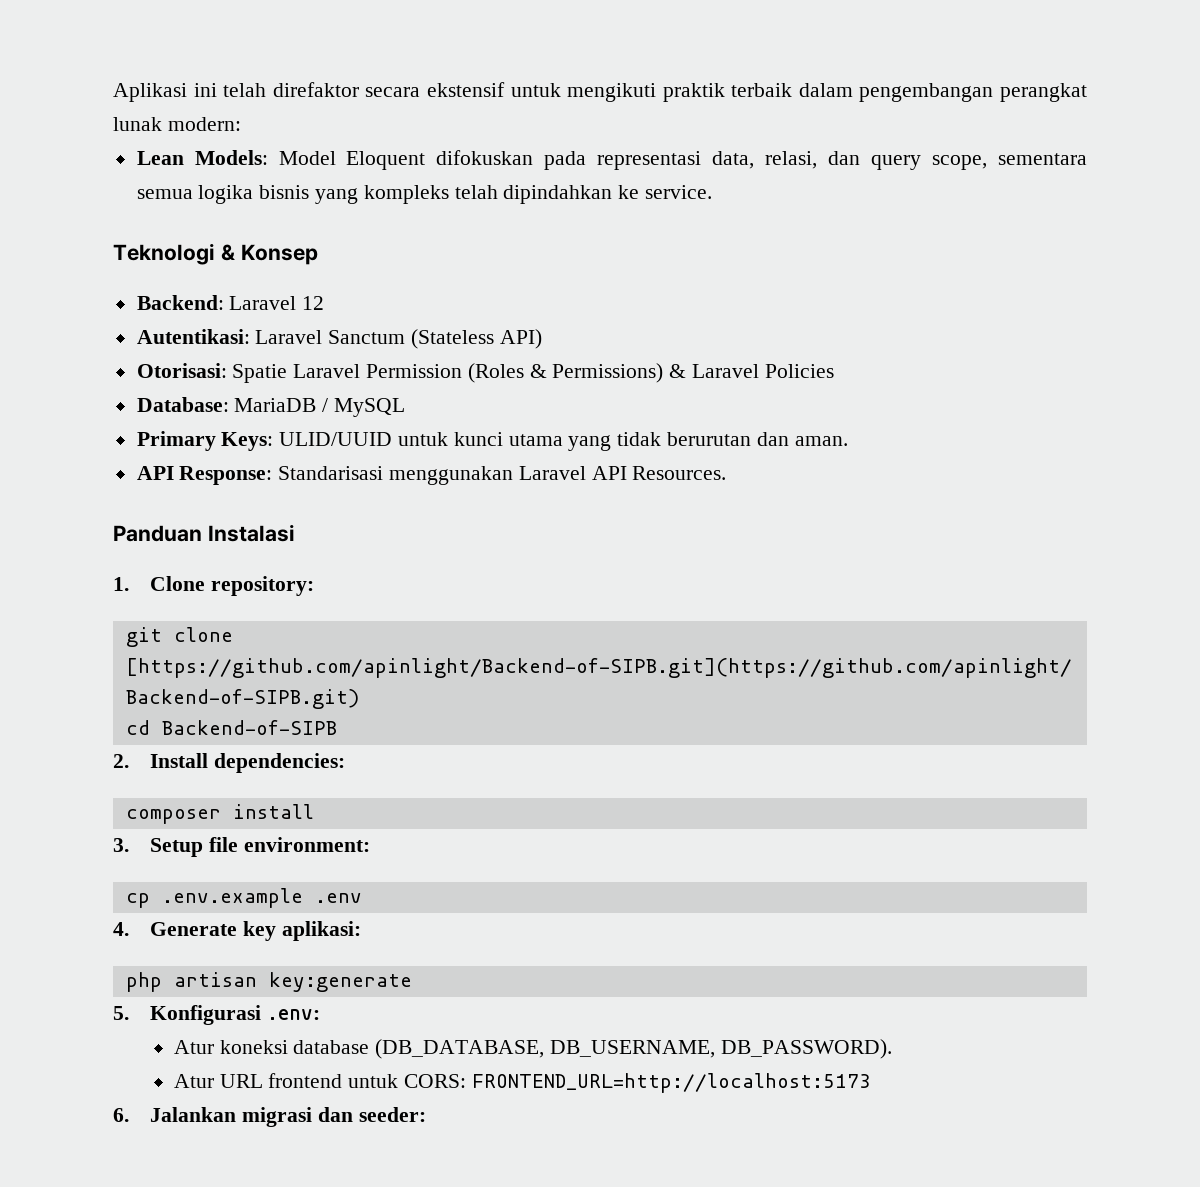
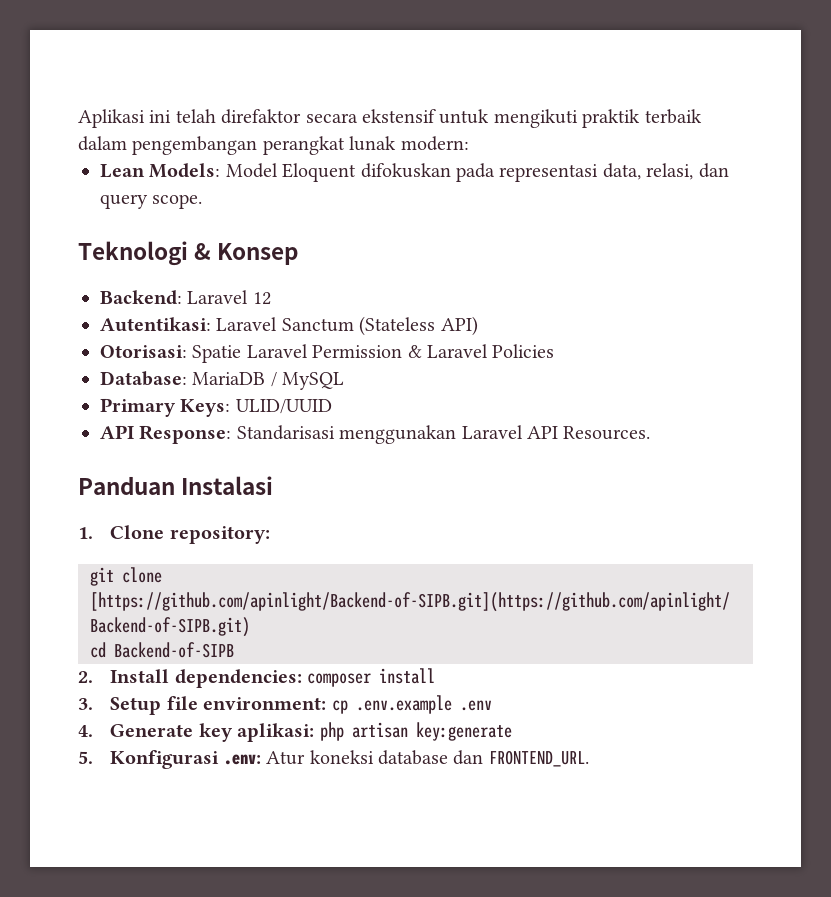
[932,153,1087,170] [136,185,713,204] scope, sementara semua logika bisnis yang kompleks telah dipindahkan ke service. -> [152,194,203,209] scope.
[467,363,664,383] (Roles & Permissions) -> (403, 351) none
[398,432,848,451] untuk kunci utama yang tidak berurutan dan aman. -> (332, 406) none
(346, 763) // -> (302, 678) none
(370, 844) // -> (327, 703) none
(361, 931) // -> (315, 732) none
(321, 1014) // -> (261, 759) none
[375,1039,892,1059] [173,1073,871,1093] [113,1107,426,1127] (DB_DATABASE, DB_USERNAME, DB_PASSWORD). // Atur URL frontend untuk CORS: FRONTEND_URL=http://localhost:5173 // 6. Jalankan migrasi dan seeder: -> [453,750,589,767] dan FRONTEND_URL.

